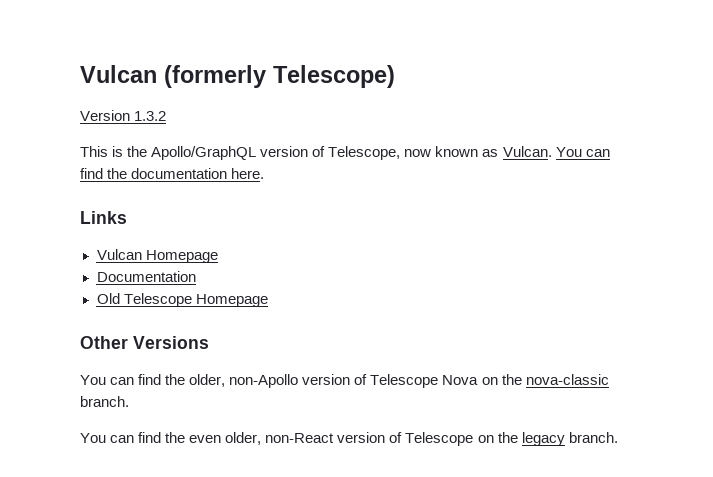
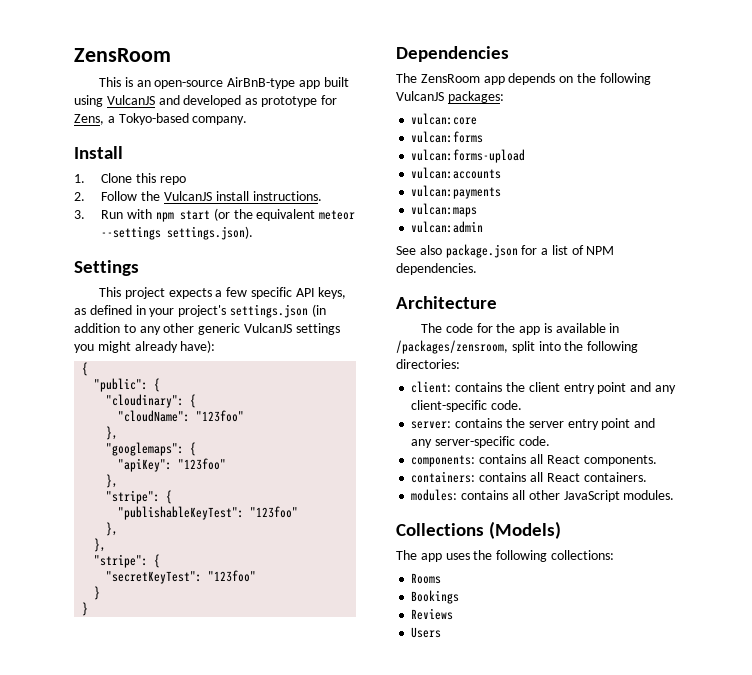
[80,65,395,88] [80,110,167,121] [80,146,610,160] [80,168,265,179] [80,211,127,224] [96,249,218,263] [96,271,196,282] [96,293,268,307] [80,336,209,349] [80,374,609,388] [80,396,129,407] [80,432,618,446] Vulcan (formerly Telescope) // Version 1.3.2 // This is the Apollo/GraphQL version of Telescope, now known as Vulcan. You can find the documentation here. // Links // Vulcan Homepage // Documentation // Old Telescope Homepage // Other Versions // You can find the older, non-Apollo version of Telescope Nova on the nova-classic branch. // You can find the even older, non-React version of Telescope on the legacy branch. -> [74,48,171,62] [99,77,349,89] [74,95,337,107] [74,113,248,125] [74,146,123,159] [74,173,187,185] [74,191,322,201] [74,208,356,222] [101,226,254,240] [74,260,139,276] [99,287,347,299] [74,304,326,318] [74,323,340,335] [74,340,216,353] [82,362,89,376] [94,378,161,392] [106,394,197,408] [118,410,245,422] [106,426,119,440] [106,442,197,456] [118,458,227,472] [106,474,119,488] [106,490,173,504] [118,506,299,520] [106,522,119,536] [94,538,107,552] [94,554,161,568] [106,570,257,584] [94,586,101,600] [82,602,89,616] [396,46,509,62] [396,73,651,85] [396,91,504,103] [411,113,478,125] [411,131,484,143] [411,149,526,163] [411,167,502,179] [411,185,502,199] [411,203,478,217] [411,221,484,233] [396,244,615,258] [396,263,477,275] [396,296,497,309] [421,323,620,335] [396,340,639,354] [396,359,460,369] [411,381,676,394] [411,400,523,412] [411,418,656,430] [411,436,550,448] [411,454,657,467] [411,471,647,483] [411,489,675,502] [396,521,562,539] [396,550,614,562] [411,573,442,584] [411,590,460,604] [411,608,454,620] [411,627,442,638] ZensRoom // This is an open-source AirBnB-type app built using VulcanJS and developed as prototype for Zens, a Tokyo-based company. // Install // 1. Clone this repo // 2. Follow the VulcanJS install instructions. // 3. Run with npm start (or the equivalent meteor --settings settings.json). // Settings // This project expects a few specific API keys, as defined in your project's settings.json (in addition to any other generic VulcanJS settings you might already have): // { // "public": { // "cloudinary": { // "cloudName": "123foo" // }, // "googlemaps": { // "apiKey": "123foo" // }, // "stripe": { // "publishableKeyTest": "123foo" // }, // }, // "stripe": { // "secretKeyTest": "123foo" // } // } // Dependencies // The ZensRoom app depends on the following VulcanJS packages: // vulcan:core // vulcan:forms // vulcan:forms-upload // vulcan:accounts // vulcan:payments // vulcan:maps // vulcan:admin // See also package.json for a list of NPM dependencies. // Architecture // The code for the app is available in /packages/zensroom, split into the following directories: // client: contains the client entry point and any client-specific code. // server: contains the server entry point and any server-specific code. // components: contains all React components. // containers: contains all React containers. // modules: contains all other JavaScript modules. // Collections (Models) // The app uses the following collections: // Rooms // Bookings // Reviews // Users

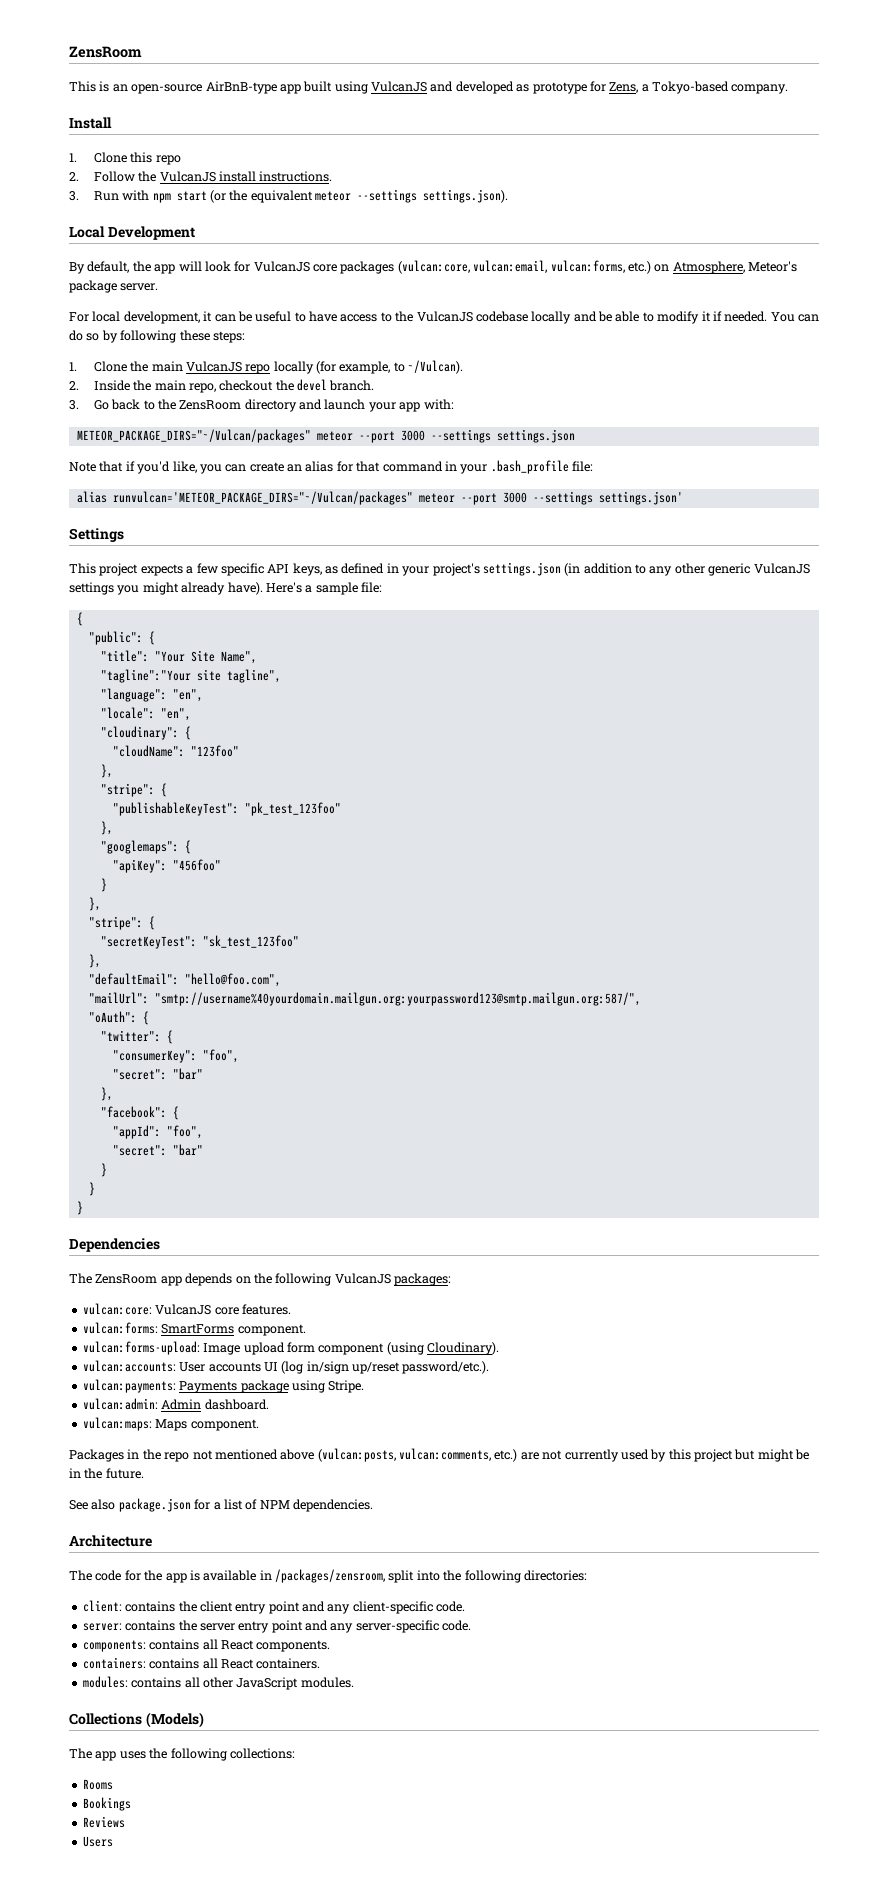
(254, 233) none -> [69,226,195,240] [69,260,797,274] [69,280,159,293] [69,311,819,324] [69,330,245,343] [69,360,464,374] [69,379,375,393] [69,399,454,412] [76,429,575,443] [69,460,593,474] [76,491,683,505] // Local Development // By default, the app will look for VulcanJS core packages (vulcan:core, vulcan:email, vulcan:forms, etc.) on Atmosphere, Meteor's package server. // For local development, it can be useful to have access to the VulcanJS codebase locally and be able to modify it if needed. You can do so by following these steps: // 1. Clone the main VulcanJS repo locally (for example, to ~/Vulcan). // 2. Inside the main repo, checkout the devel branch. // 3. Go back to the ZensRoom directory and launch your app with: // METEOR_PACKAGE_DIRS="~/Vulcan/packages" meteor --port 3000 --settings settings.json // Note that if you'd like, you can create an alias for that command in your .bash_profile file: // alias runvulcan='METEOR_PACKAGE_DIRS="~/Vulcan/packages" meteor --port 3000 --settings settings.json'
[180,340,216,353] [82,362,89,376] [94,378,161,392] have): // { // "public": { -> [227,582,382,595] [76,612,83,626] [88,631,155,645] [100,650,257,664] [100,669,281,683] [100,688,203,702] [100,707,191,721] have). Here's a sample file: // { // "public": { // "title": "Your Site Name", // "tagline":"Your site tagline", // "language": "en", // "locale": "en",
[106,442,197,456] [118,458,227,472] [106,474,119,488] [106,490,173,504] [118,506,299,520] [106,522,119,536] [94,538,107,552] [94,554,161,568] [106,570,257,584] "googlemaps": { // "apiKey": "123foo" // }, // "stripe": { // "publishableKeyTest": "123foo" // }, // }, // "stripe": { // "secretKeyTest": "123foo" -> [100,783,167,797] [112,802,341,816] [100,821,113,835] [100,840,191,854] [112,859,221,873] [100,878,107,892] [88,897,101,911] [88,916,155,930] [100,935,299,949] [88,954,101,968] [88,973,281,987] [88,992,641,1006] [88,1011,149,1025] [100,1030,173,1044] [112,1049,239,1063] [112,1068,203,1080] [100,1087,113,1101] [100,1106,179,1120] [112,1125,203,1139] [112,1144,203,1156] [100,1163,107,1177] "stripe": { // "publishableKeyTest": "pk_test_123foo" // }, // "googlemaps": { // "apiKey": "456foo" // } // }, // "stripe": { // "secretKeyTest": "sk_test_123foo" // }, // "defaultEmail": "hello@foo.com", // "mailUrl": "smtp://username%40yourdomain.mailgun.org:yourpassword123@smtp.mailgun.org:587/", // "oAuth": { // "twitter": { // "consumerKey": "foo", // "secret": "bar" // }, // "facebook": { // "appId": "foo", // "secret": "bar" // }
[411,113,478,125] [411,131,484,143] [411,149,526,163] [411,167,502,179] [411,185,502,199] [411,203,478,217] [411,221,484,233] vulcan:core // vulcan:forms // vulcan:forms-upload // vulcan:accounts // vulcan:payments // vulcan:maps // vulcan:admin -> [82,1303,291,1315] [82,1322,306,1336] [82,1341,499,1355] [82,1360,490,1374] [82,1379,365,1393] [82,1398,269,1410] [82,1417,259,1431] [69,1448,810,1462] [69,1468,144,1479] vulcan:core: VulcanJS core features. // vulcan:forms: SmartForms component. // vulcan:forms-upload: Image upload form component (using Cloudinary). // vulcan:accounts: User accounts UI (log in/sign up/reset password/etc.). // vulcan:payments: Payments package using Stripe. // vulcan:admin: Admin dashboard. // vulcan:maps: Maps component. // Packages in the repo not mentioned above (vulcan:posts, vulcan:comments, etc.) are not currently used by this project but might be in the future.

